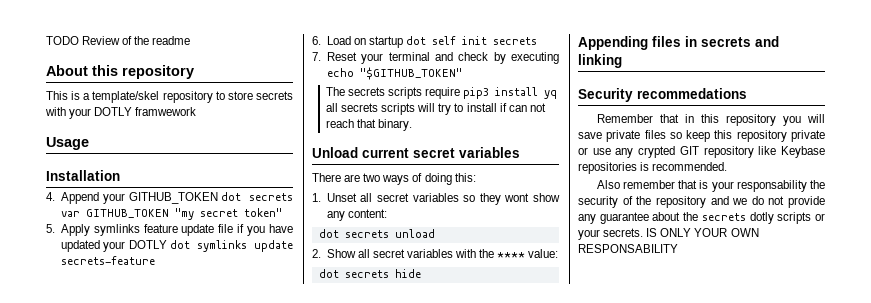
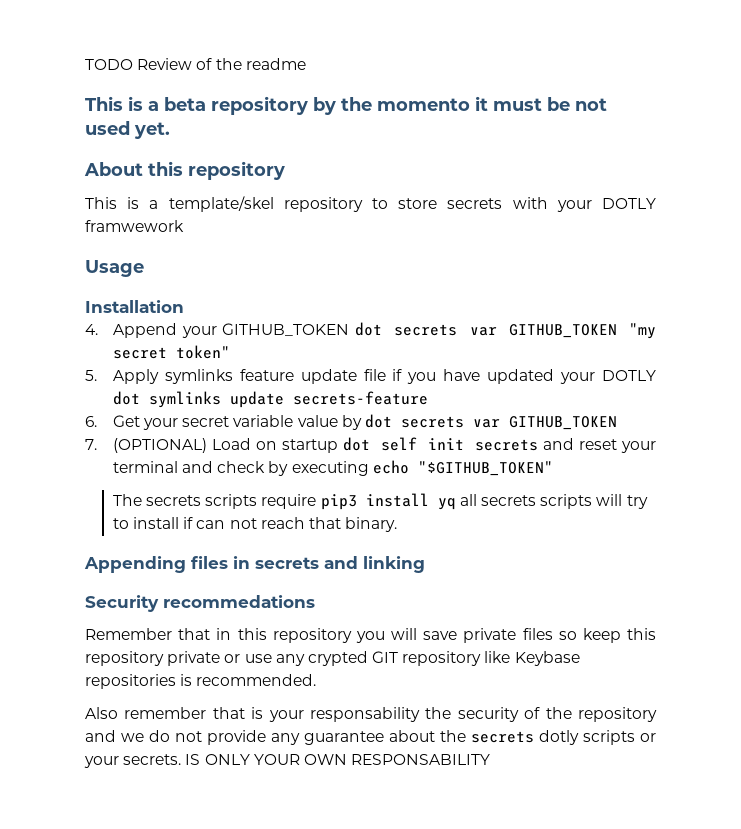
(191, 40) none -> [85,96,607,115] [85,121,170,139] // This is a beta repository by the momento it must be not used yet.
(321, 40) none -> [112,414,618,430] [85,438,207,453] Get your secret variable value by dot secrets var GITHUB_TOKEN // 7. (OPTIONAL)
[312,52,357,61] // 7. Reset -> [542,438,617,450] and reset
[312,147,520,158] [312,173,476,185] [312,193,560,205] [326,209,387,221] [318,229,435,238] [312,249,559,258] [318,269,421,278] // Unload current secret variables // There are two ways of doing this: // 1. Unset all secret variables so they wont show any content: // dot secrets unload // 2. Show all secret variables with the **** value: // dot secrets hide -> (398, 524) none

